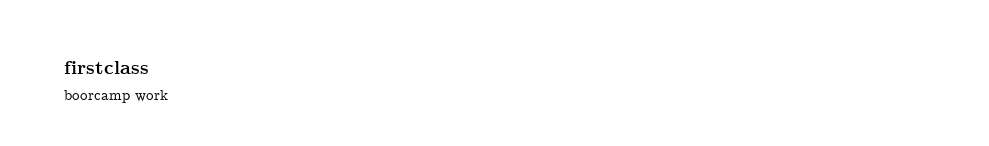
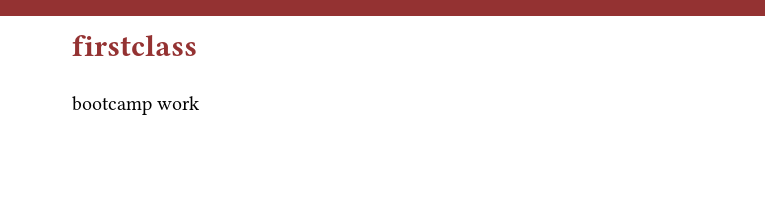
[64,90,130,103] boorcamp -> [72,96,152,115] bootcamp

